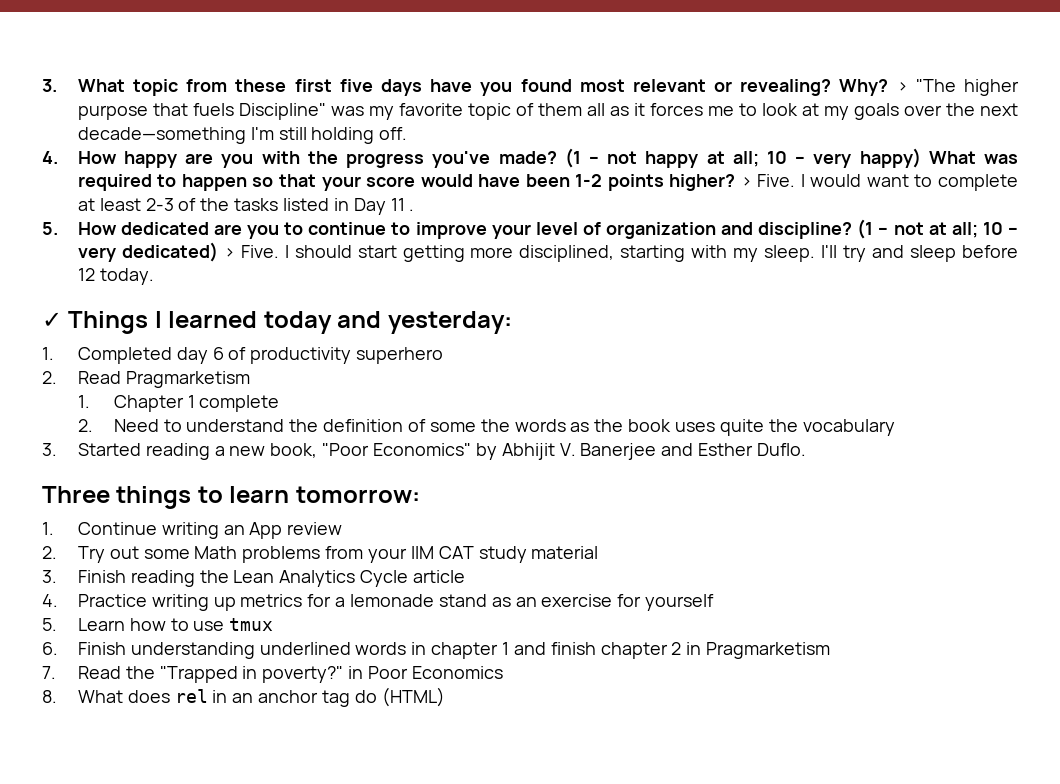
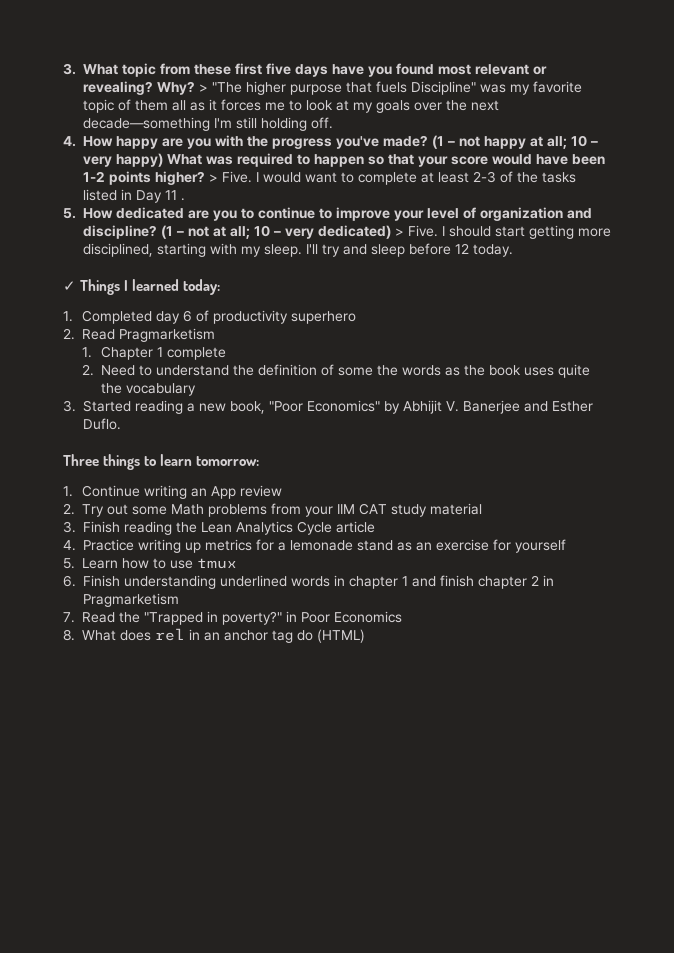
[263,311,512,334] today and yesterday: -> [183,279,221,295] today:

